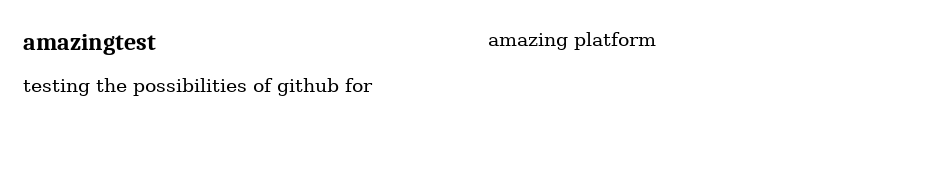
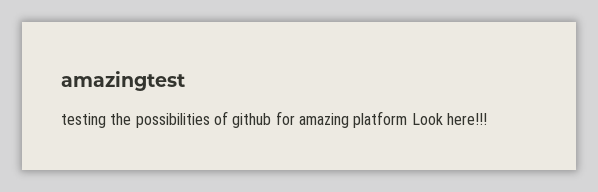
(656, 41) none -> [411,113,487,125] Look here!!!

